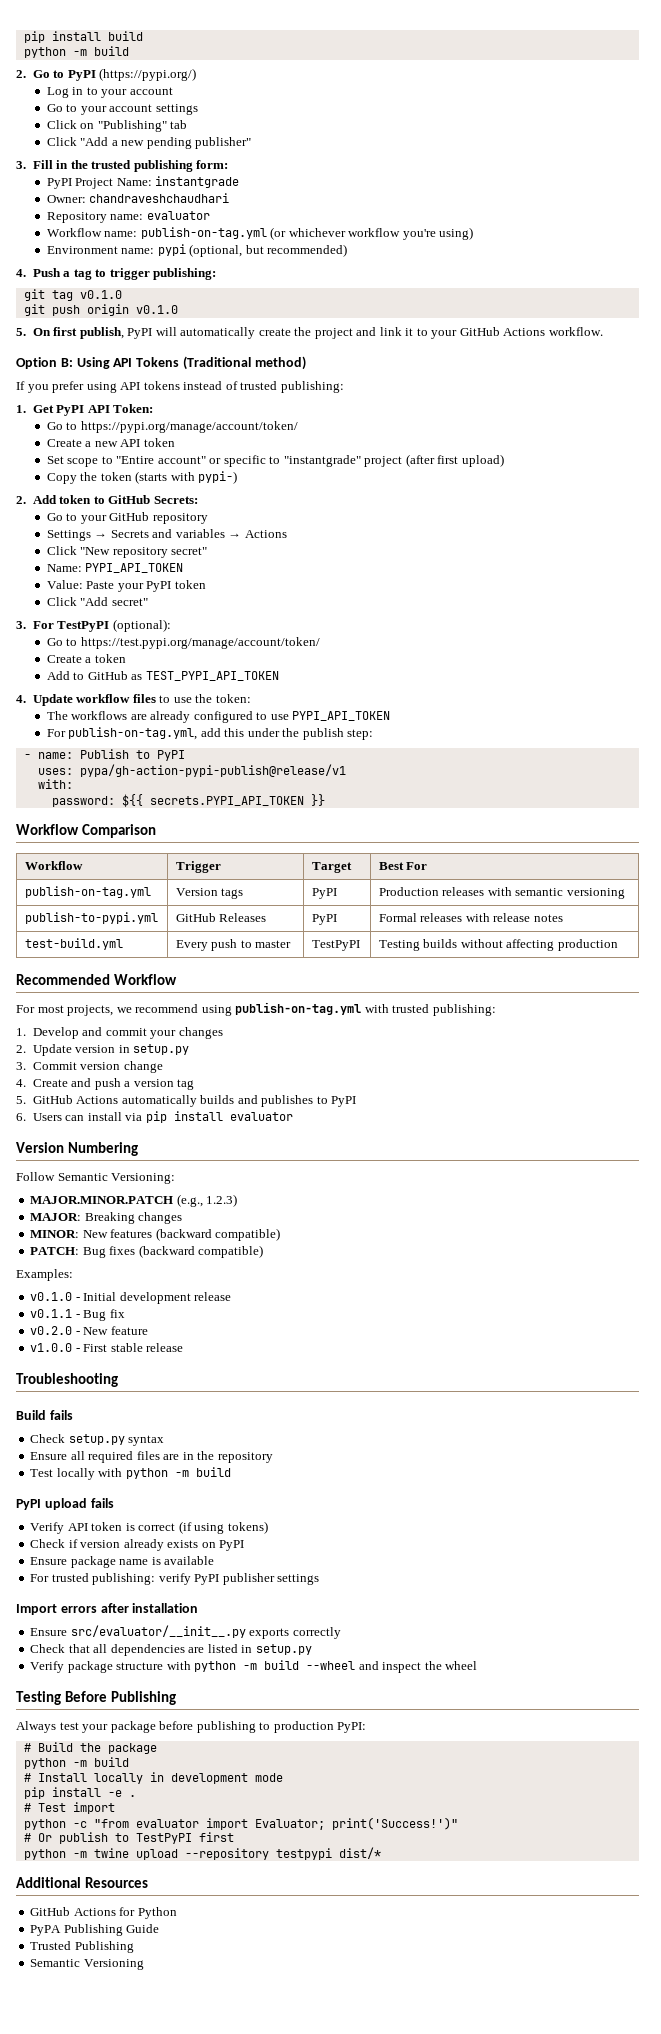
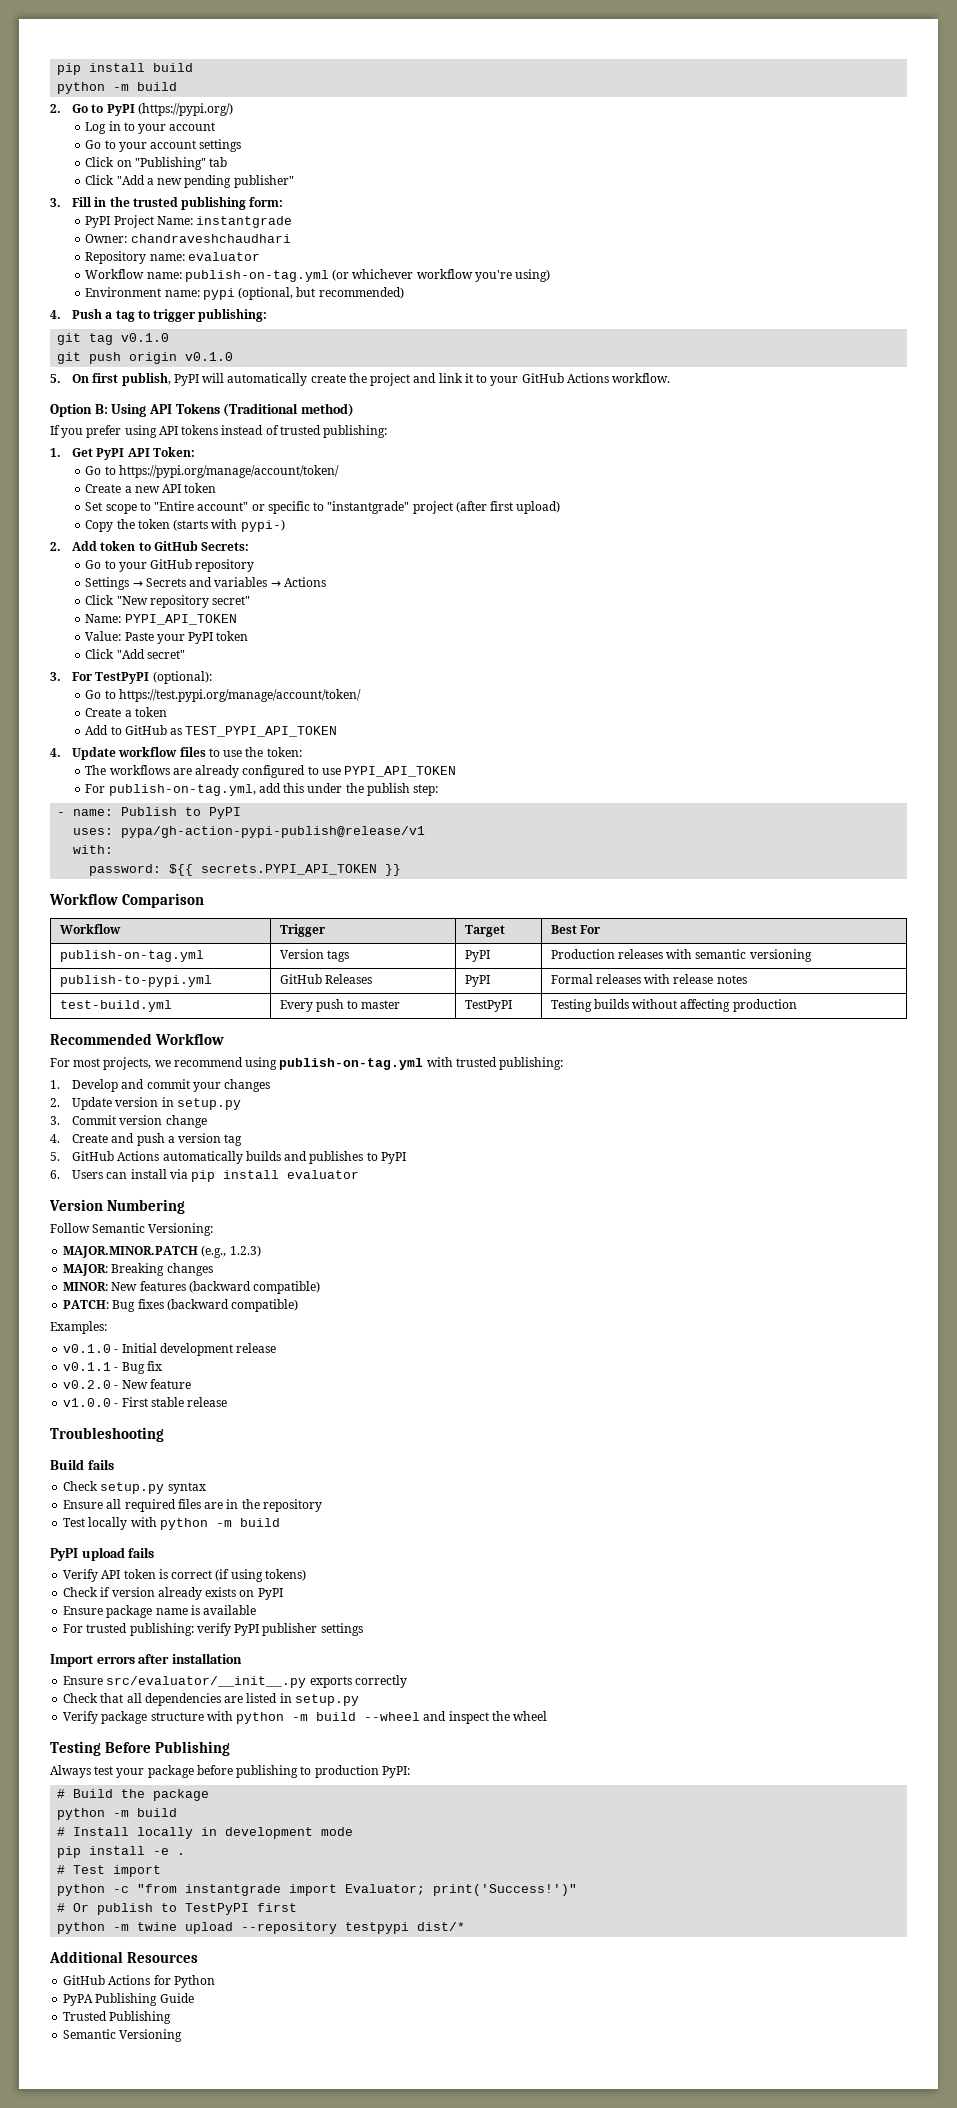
[135,1819,199,1828] evaluator -> [185,1884,282,1896] instantgrade

